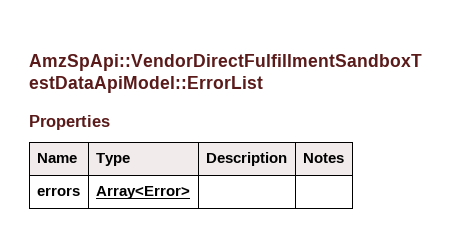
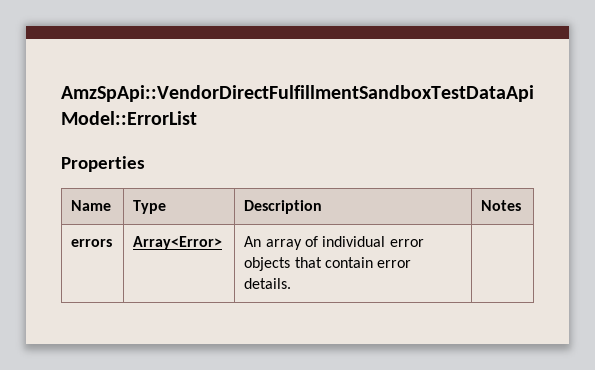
(190, 192) none -> [244,236,424,250] [244,257,412,271] [244,278,292,289] An array of individual error objects that contain error details.

